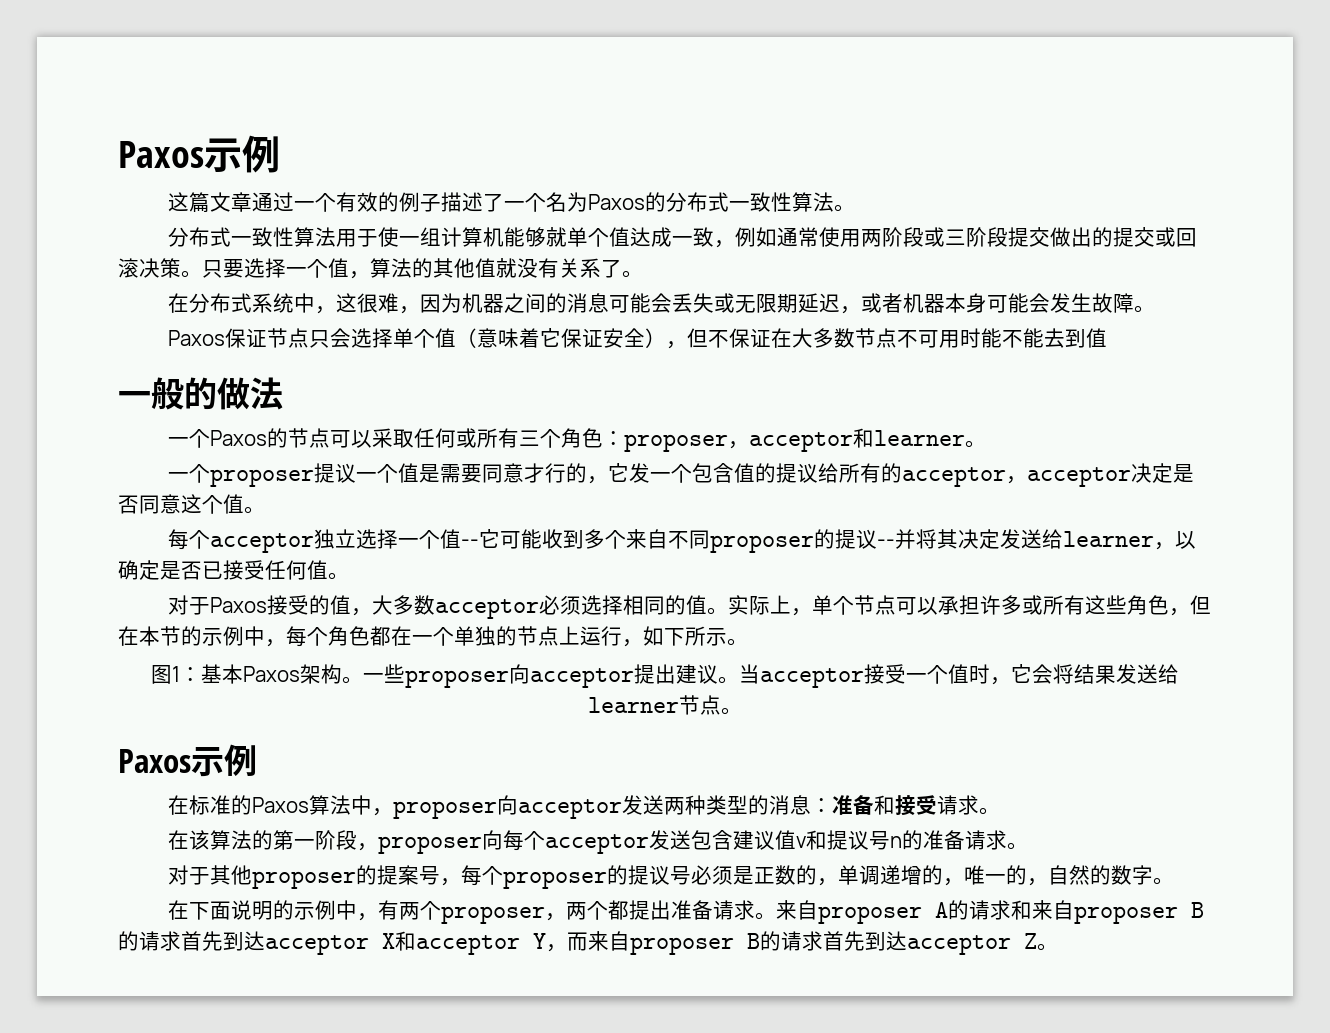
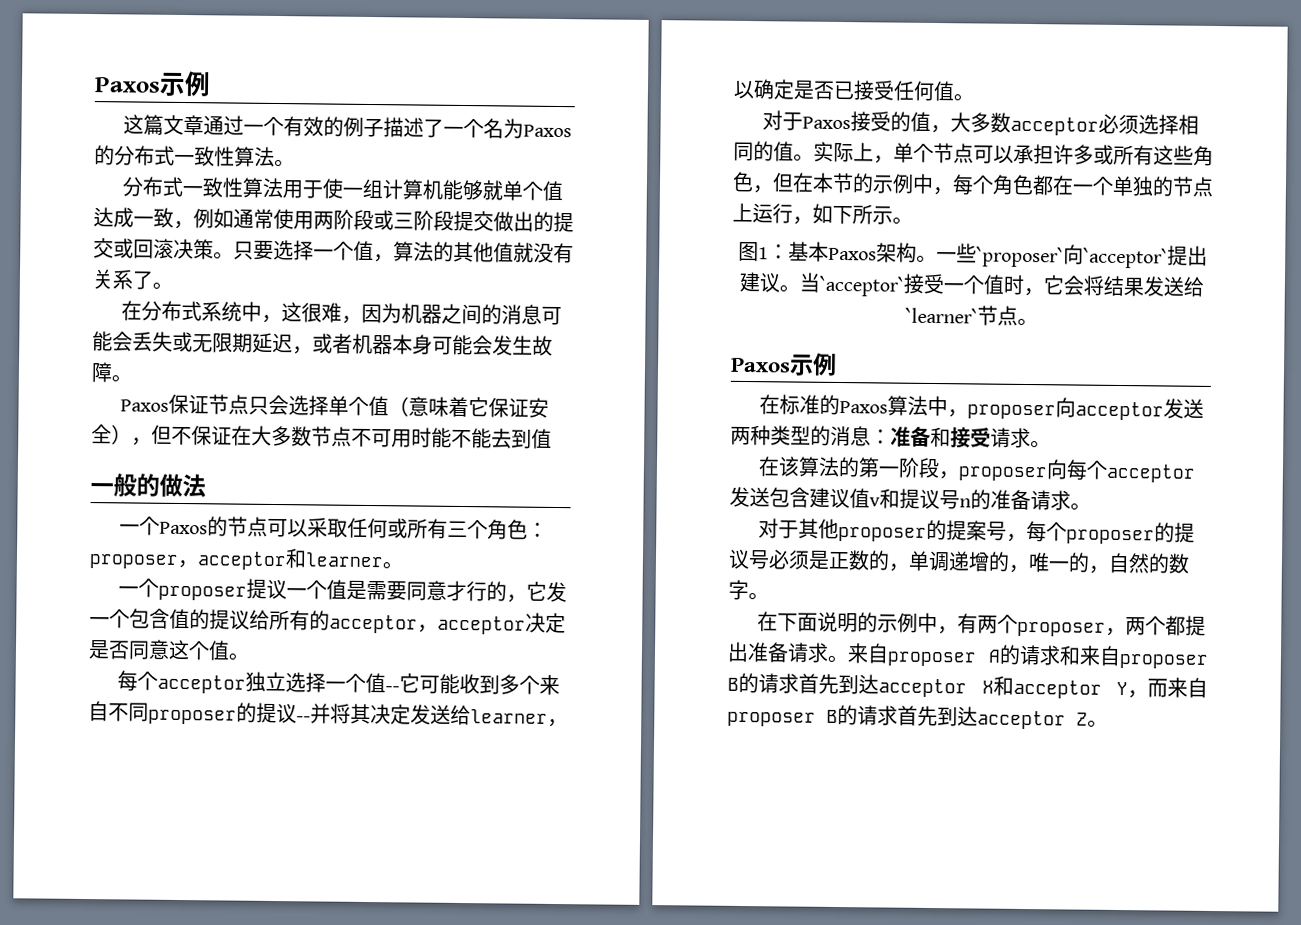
[405,664,634,688] proposer向acceptor -> [975,244,1168,269] `proposer`向`acceptor`
[760,668,864,688] acceptor -> [819,275,904,297] `acceptor`
[588,697,679,713] learner -> [905,307,978,324] `learner`

